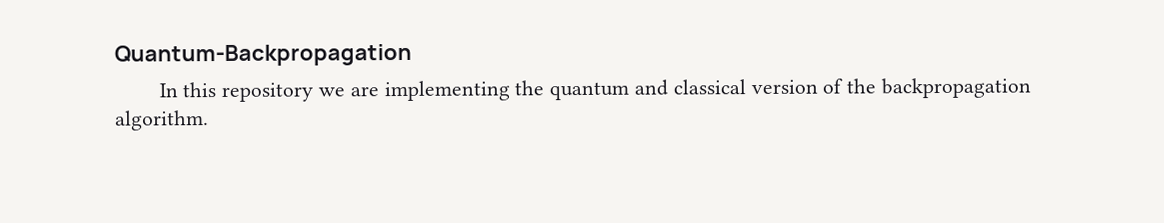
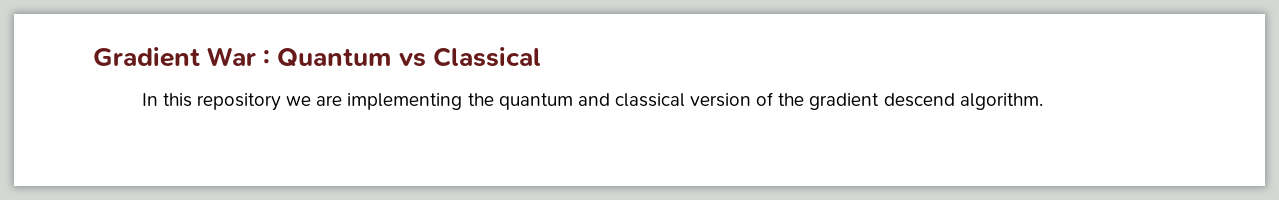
[114,43,412,67] Quantum-Backpropagation -> [93,47,541,67] Gradient War : Quantum vs Classical
[881,77,1032,99] backpropagation -> [809,93,955,110] gradient descend

